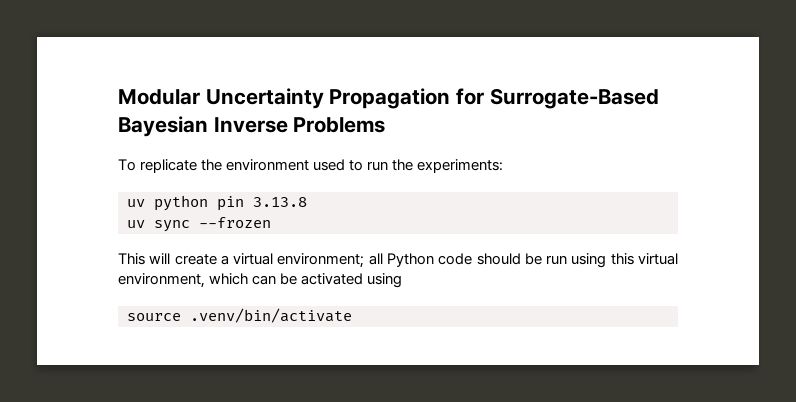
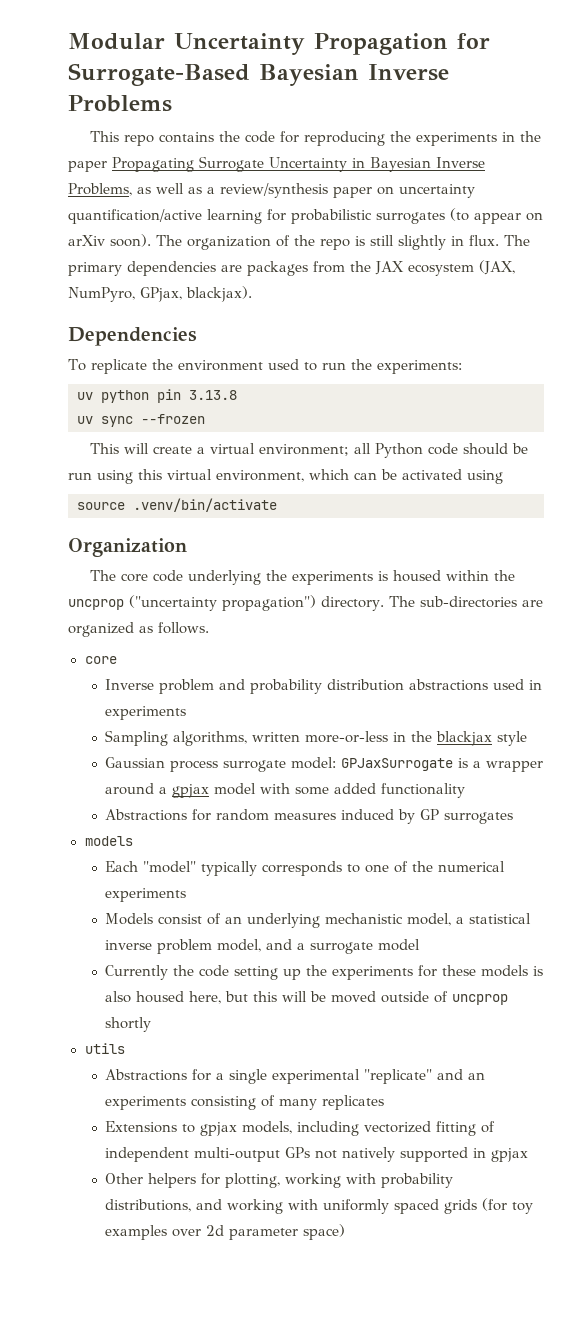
(386, 125) none -> [89,131,541,146] [68,156,485,172] [68,183,475,198] [68,208,543,224] [68,234,530,250] [68,260,515,276] [68,286,252,302] [68,327,197,346] // This repo contains the code for reproducing the experiments in the paper Propagating Surrogate Uncertainty in Bayesian Inverse Problems, as well as a review/synthesis paper on uncertainty quantification/active learning for probabilistic surrogates (to appear on arXiv soon). The organization of the repo is still slightly in flux. The primary dependencies are packages from the JAX ecosystem (JAX, NumPyro, GPjax, blackjax). // Dependencies
(352, 315) none -> [68,538,187,557] [89,570,515,585] [68,595,543,611] [68,622,209,637] [84,656,117,664] [105,679,543,694] [105,706,187,720] [105,730,528,746] [105,757,544,772] [105,783,466,798] [105,809,514,824] [84,836,133,846] [105,861,506,876] [105,888,187,902] [105,913,532,928] [105,939,421,954] [105,965,544,980] [105,991,509,1005] [105,1017,152,1032] [84,1043,125,1054] [105,1069,486,1084] [105,1095,385,1110] [105,1121,496,1136] [105,1147,529,1162] [105,1173,454,1188] [105,1198,534,1214] [105,1224,346,1240] // Organization // The core code underlying the experiments is housed within the uncprop ("uncertainty propagation") directory. The sub-directories are organized as follows. // core // Inverse problem and probability distribution abstractions used in experiments // Sampling algorithms, written more-or-less in the blackjax style // Gaussian process surrogate model: GPJaxSurrogate is a wrapper around a gpjax model with some added functionality // Abstractions for random measures induced by GP surrogates // models // Each "model" typically corresponds to one of the numerical experiments // Models consist of an underlying mechanistic model, a statistical inverse problem model, and a surrogate model // Currently the code setting up the experiments for these models is also housed here, but this will be moved outside of uncprop shortly // utils // Abstractions for a single experimental "replicate" and an experiments consisting of many replicates // Extensions to gpjax models, including vectorized fitting of independent multi-output GPs not natively supported in gpjax // Other helpers for plotting, working with probability distributions, and working with uniformly spaced grids (for toy examples over 2d parameter space)

